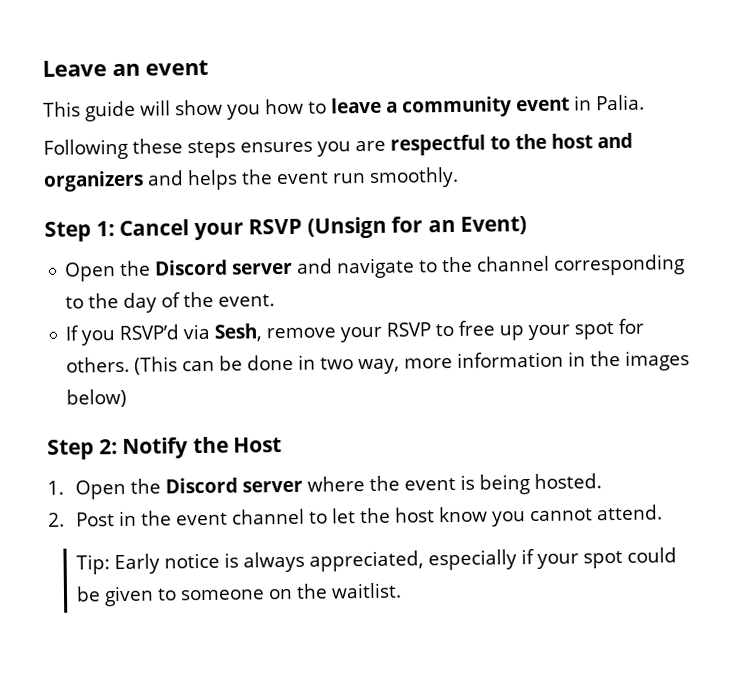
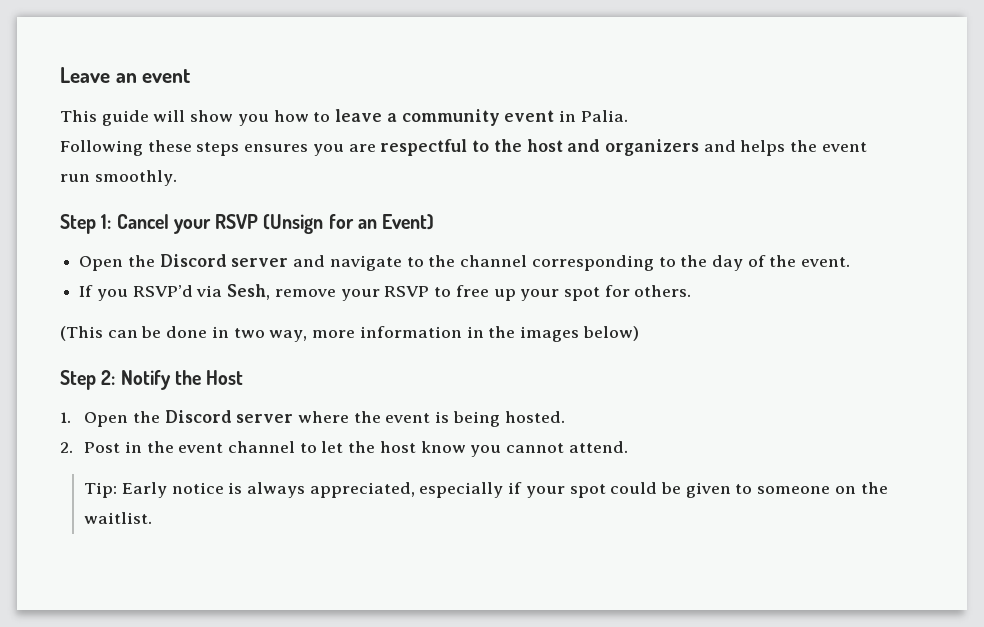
(131, 364) none -> (692, 291) //

